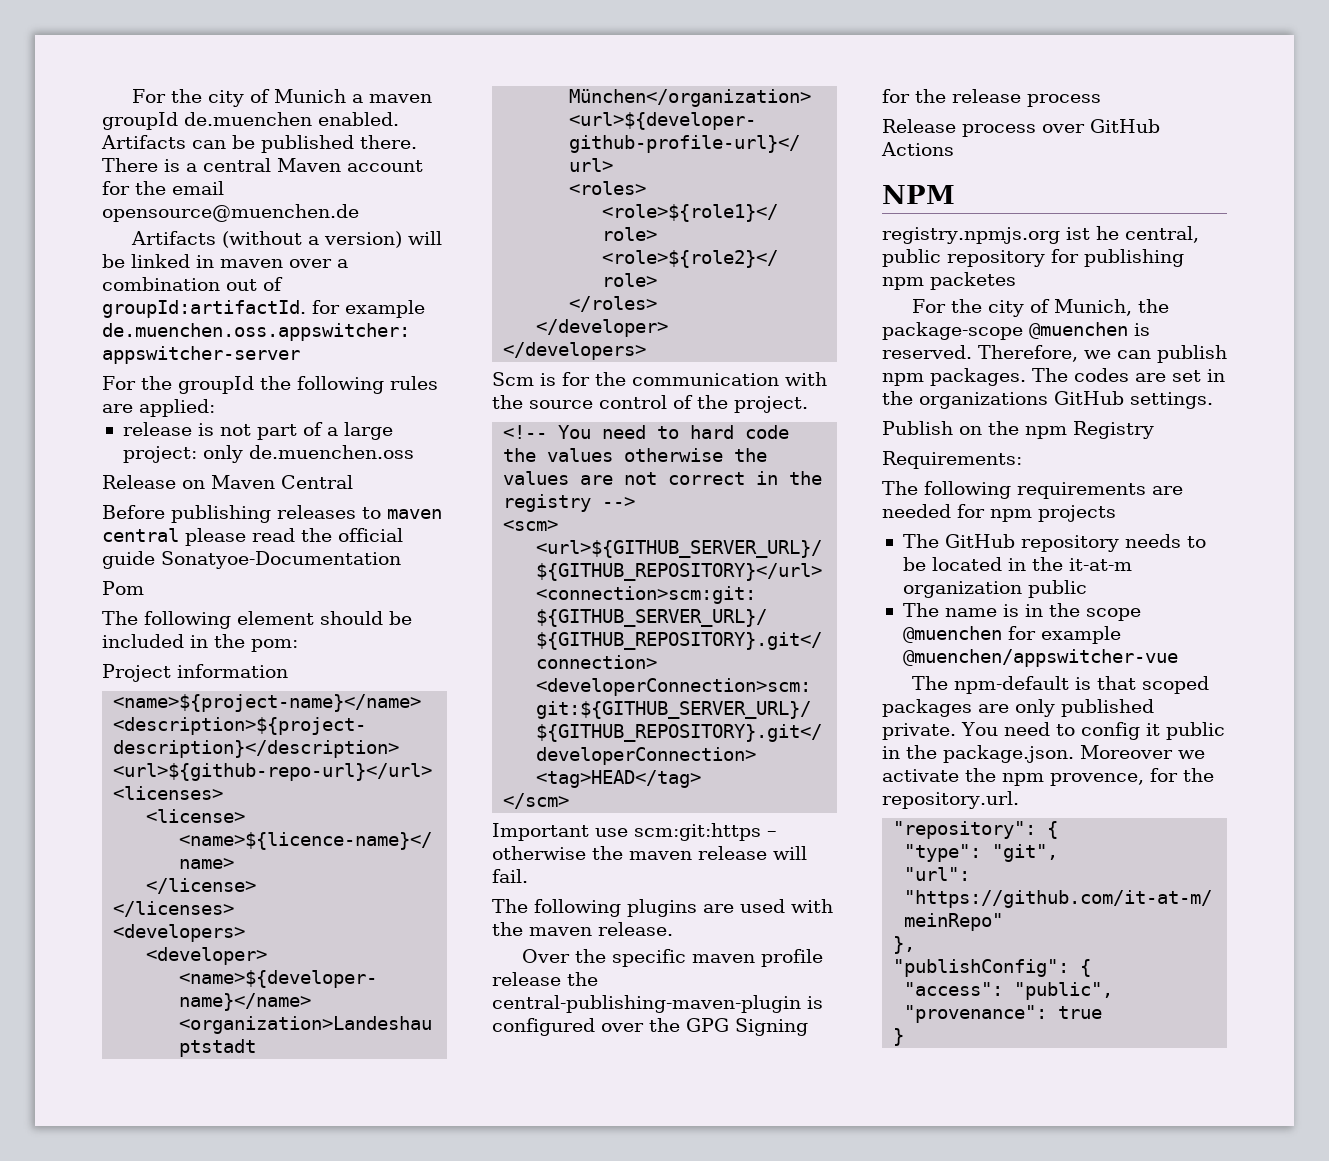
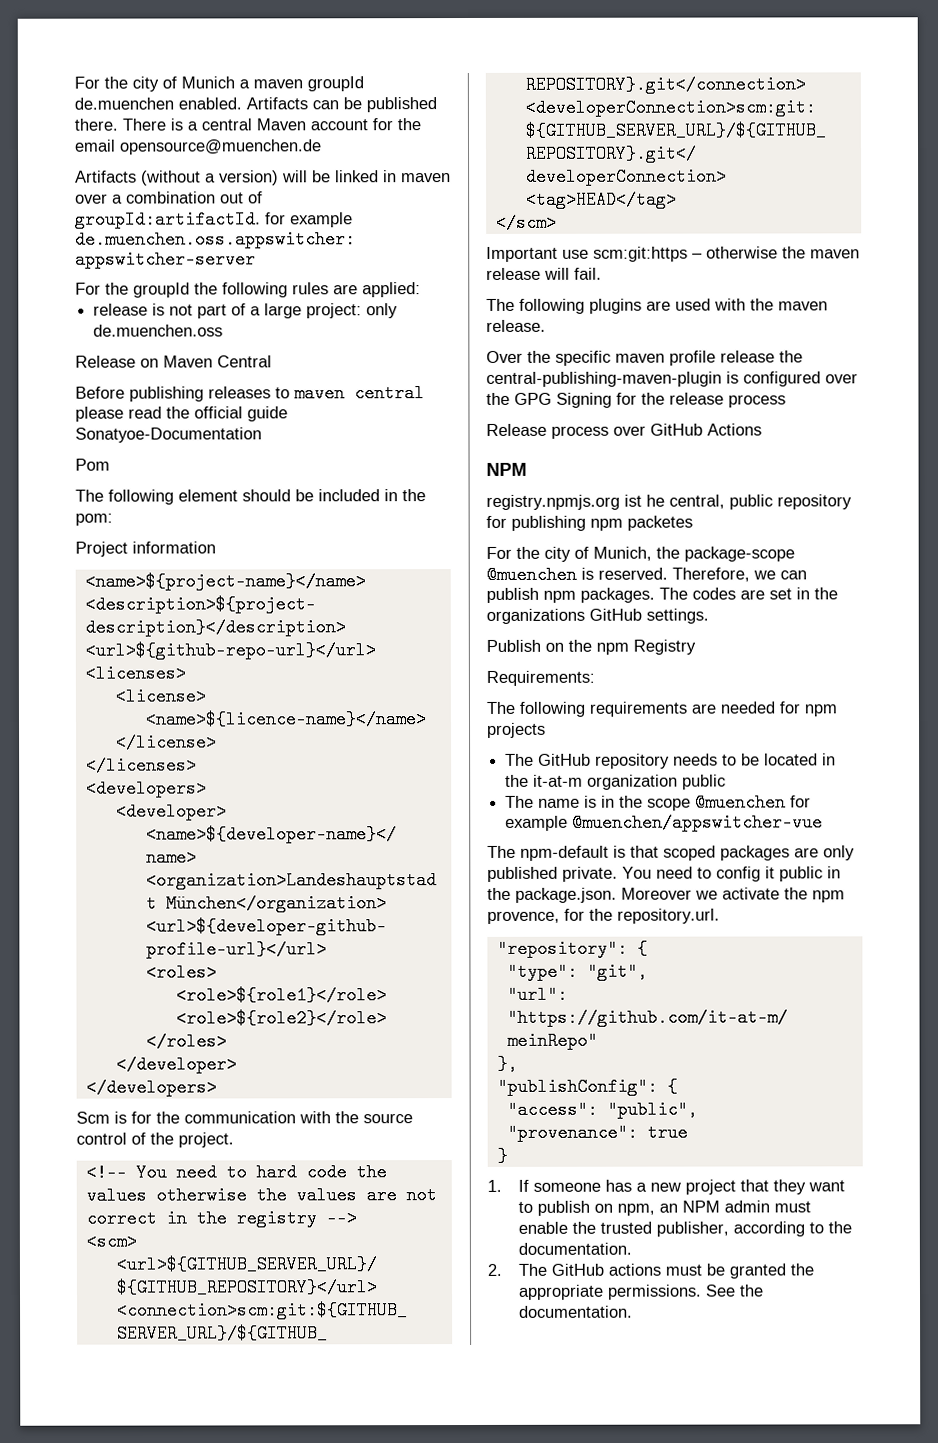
(905, 1037) none -> [487,1179,846,1195] [518,1200,812,1216] [518,1221,853,1237] [518,1242,633,1255] [487,1263,815,1279] [518,1284,765,1300] [519,1305,634,1318] // 1. If someone has a new project that they want to publish on npm, an NPM admin must enable the trusted publisher, according to the documentation. // 2. The GitHub actions must be granted the appropriate permissions. See the documentation.

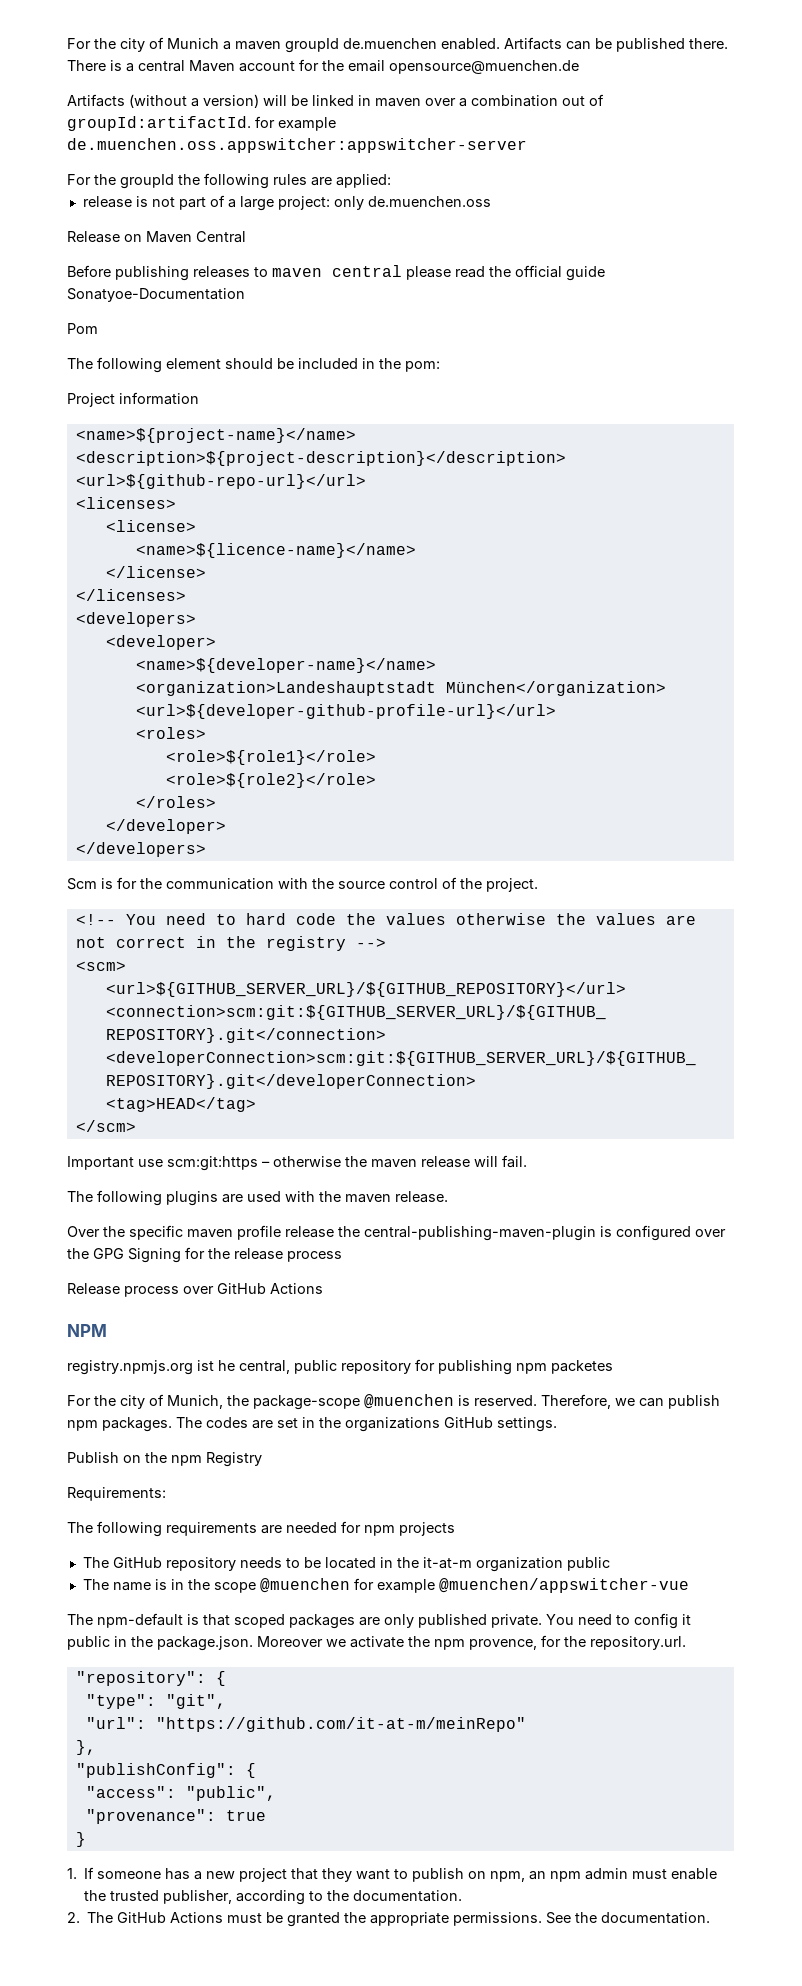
[682,1200,721,1213] NPM -> [550,1871,582,1882] npm
[608,1263,662,1276] actions -> [170,1912,224,1923] Actions

